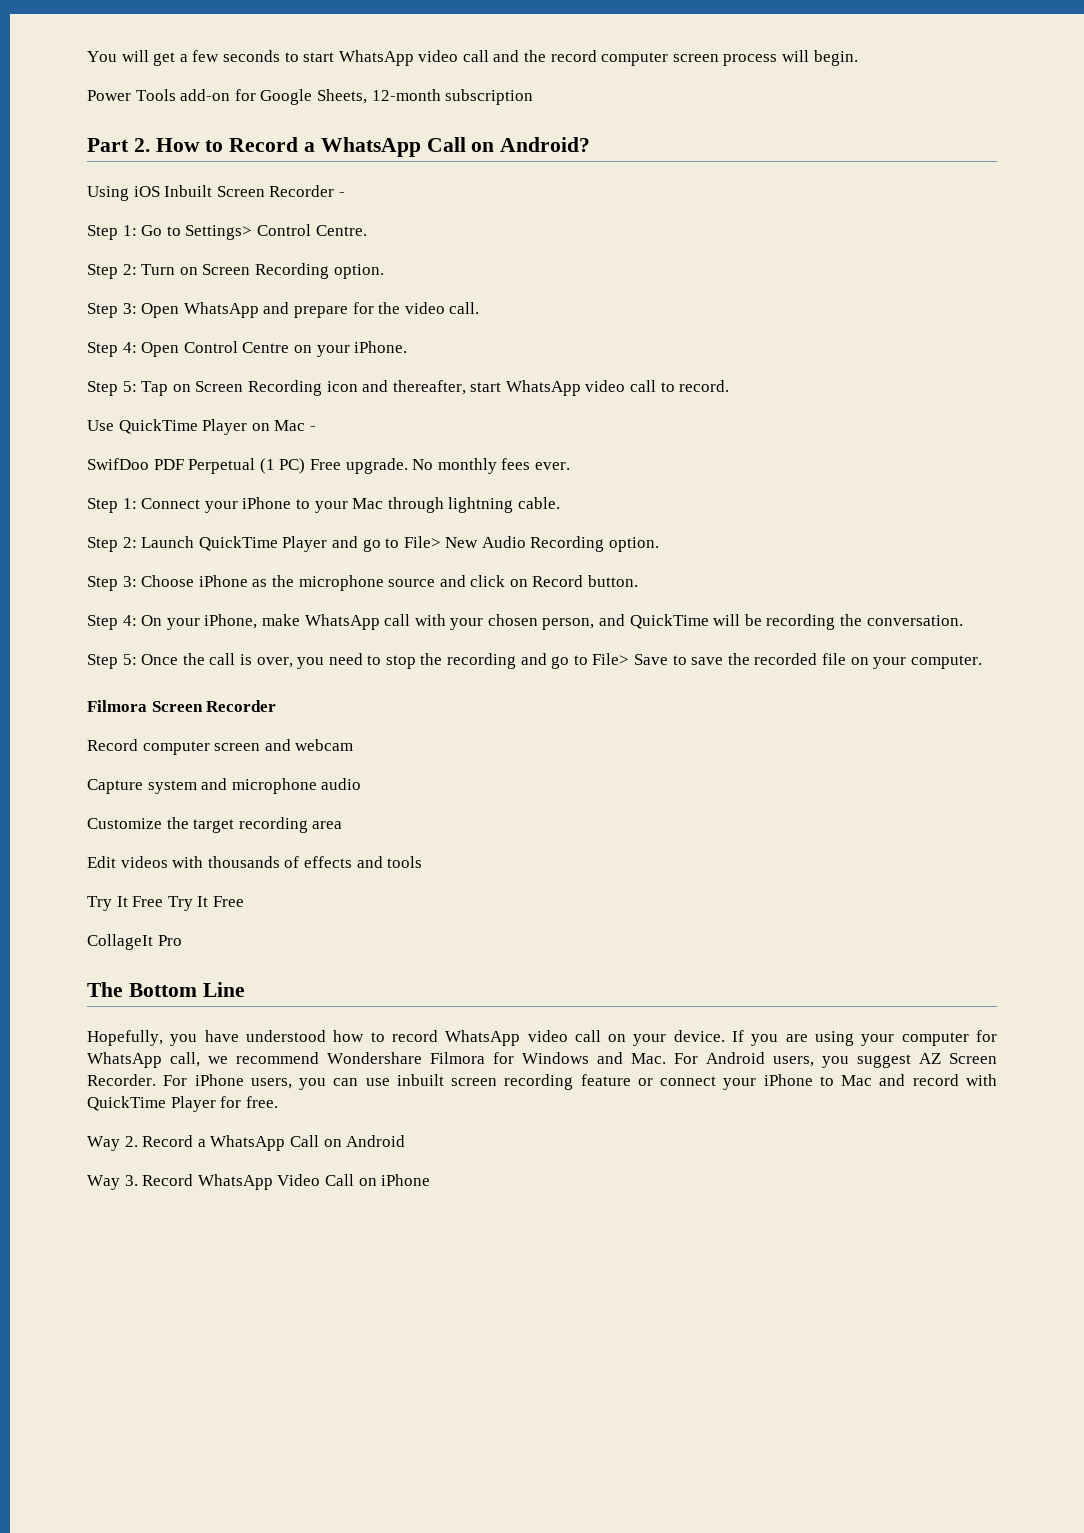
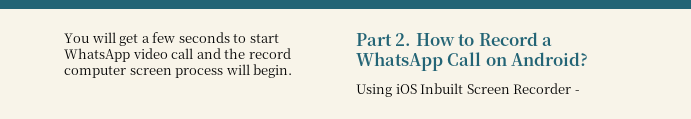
[87,89,534,105] // Power Tools add-on for Google Sheets, 12-month subscription -> (293, 71) none
[87,224,367,240] [87,263,384,279] [87,302,480,318] [87,341,408,357] [87,380,730,396] [87,419,316,435] [87,458,570,474] [87,497,560,513] [87,536,660,552] [87,575,639,591] [87,614,963,630] [87,653,982,669] [87,700,277,712] [87,739,354,755] [87,778,362,794] [87,817,343,833] [87,856,423,868] [87,896,244,911] [87,934,182,950] [87,982,245,997] [87,1030,997,1046] [87,1052,997,1068] [87,1074,998,1090] [87,1096,278,1112] [87,1135,406,1151] [87,1174,431,1190] // Step 1: Go to Settings> Control Centre. // Step 2: Turn on Screen Recording option. // Step 3: Open WhatsApp and prepare for the video call. // Step 4: Open Control Centre on your iPhone. // Step 5: Tap on Screen Recording icon and thereafter, start WhatsApp video call to record. // Use QuickTime Player on Mac - // SwifDoo PDF Perpetual (1 PC) Free upgrade. No monthly fees ever. // Step 1: Connect your iPhone to your Mac through lightning cable. // Step 2: Launch QuickTime Player and go to File> New Audio Recording option. // Step 3: Choose iPhone as the microphone source and click on Record button. // Step 4: On your iPhone, make WhatsApp call with your chosen person, and QuickTime will be recording the conversation. // Step 5: Once the call is over, you need to stop the recording and go to File> Save to save the recorded file on your computer. // Filmora Screen Recorder // Record computer screen and webcam // Capture system and microphone audio // Customize the target recording area // Edit videos with thousands of effects and tools // Try It Free Try It Free // CollageIt Pro // The Bottom Line // Hopefully, you have understood how to record WhatsApp video call on your device. If you are using your computer for WhatsApp call, we recommend Wondershare Filmora for Windows and Mac. For Android users, you suggest AZ Screen Recorder. For iPhone users, you can use inbuilt screen recording feature or connect your iPhone to Mac and record with QuickTime Player for free. // Way 2. Record a WhatsApp Call on Android // Way 3. Record WhatsApp Video Call on iPhone -> (580, 92) none

